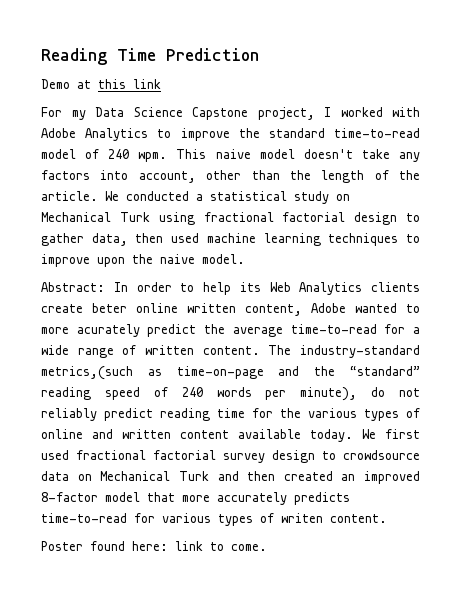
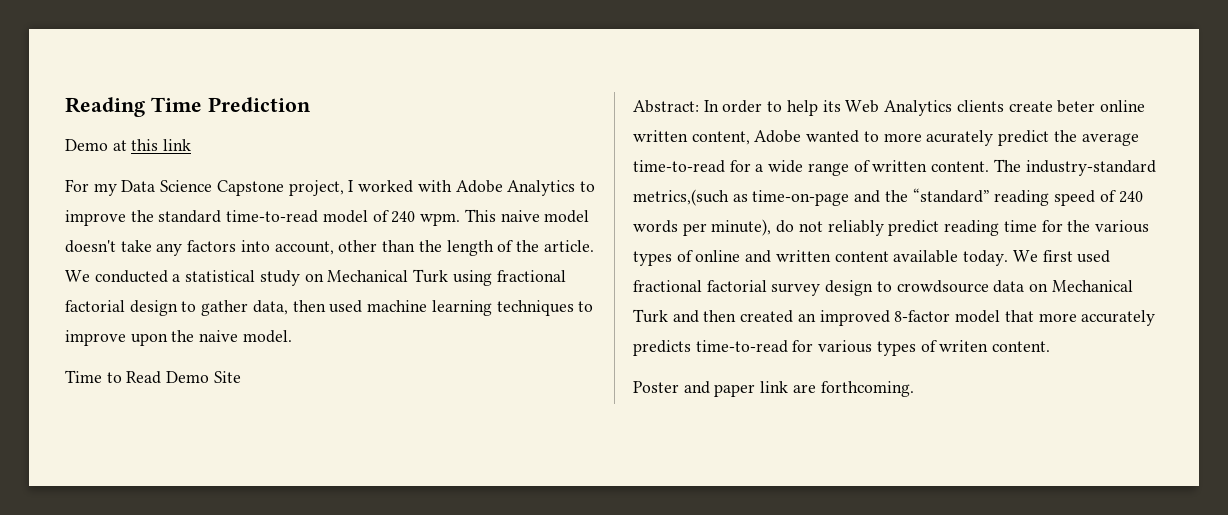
(245, 259) none -> [65,370,241,384] // Time to Read Demo Site
[90,541,267,551] found here: link to come. -> [683,381,914,397] and paper link are forthcoming.

